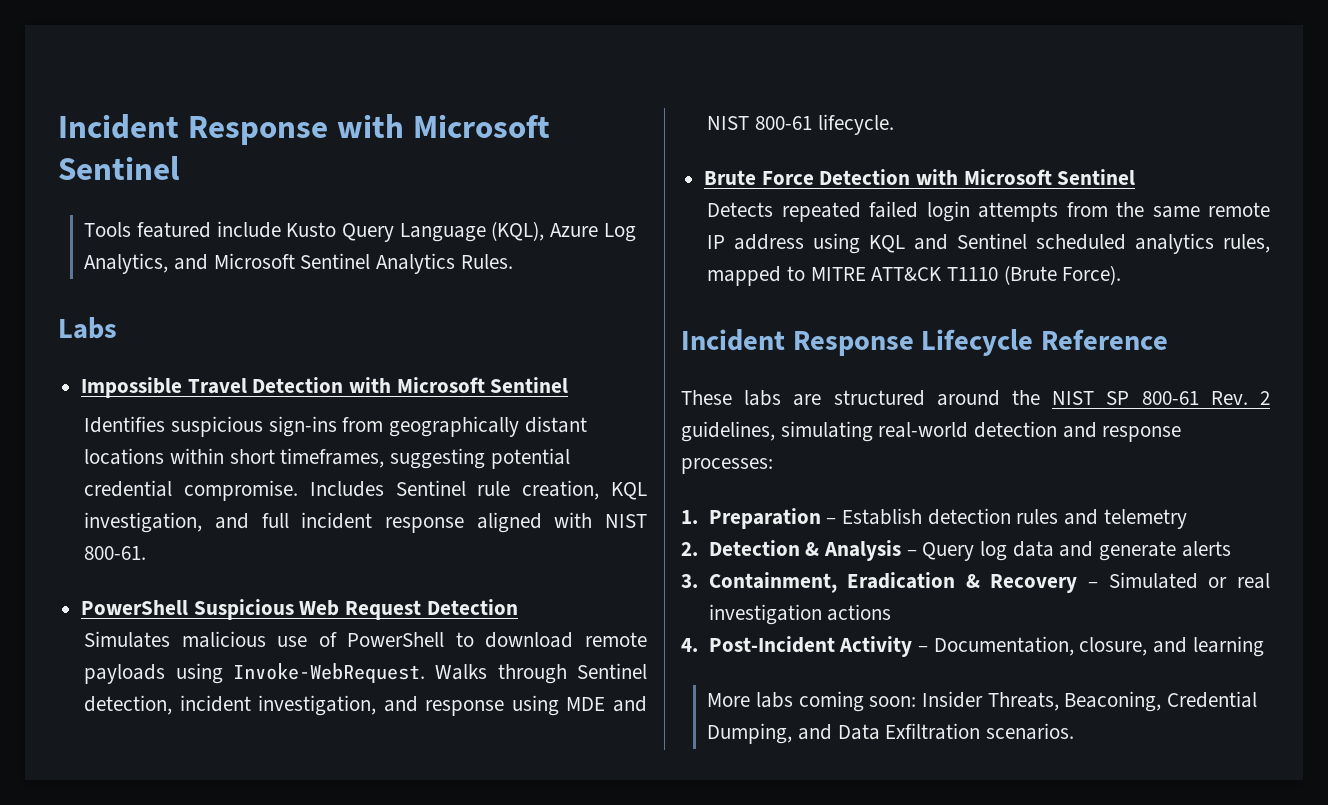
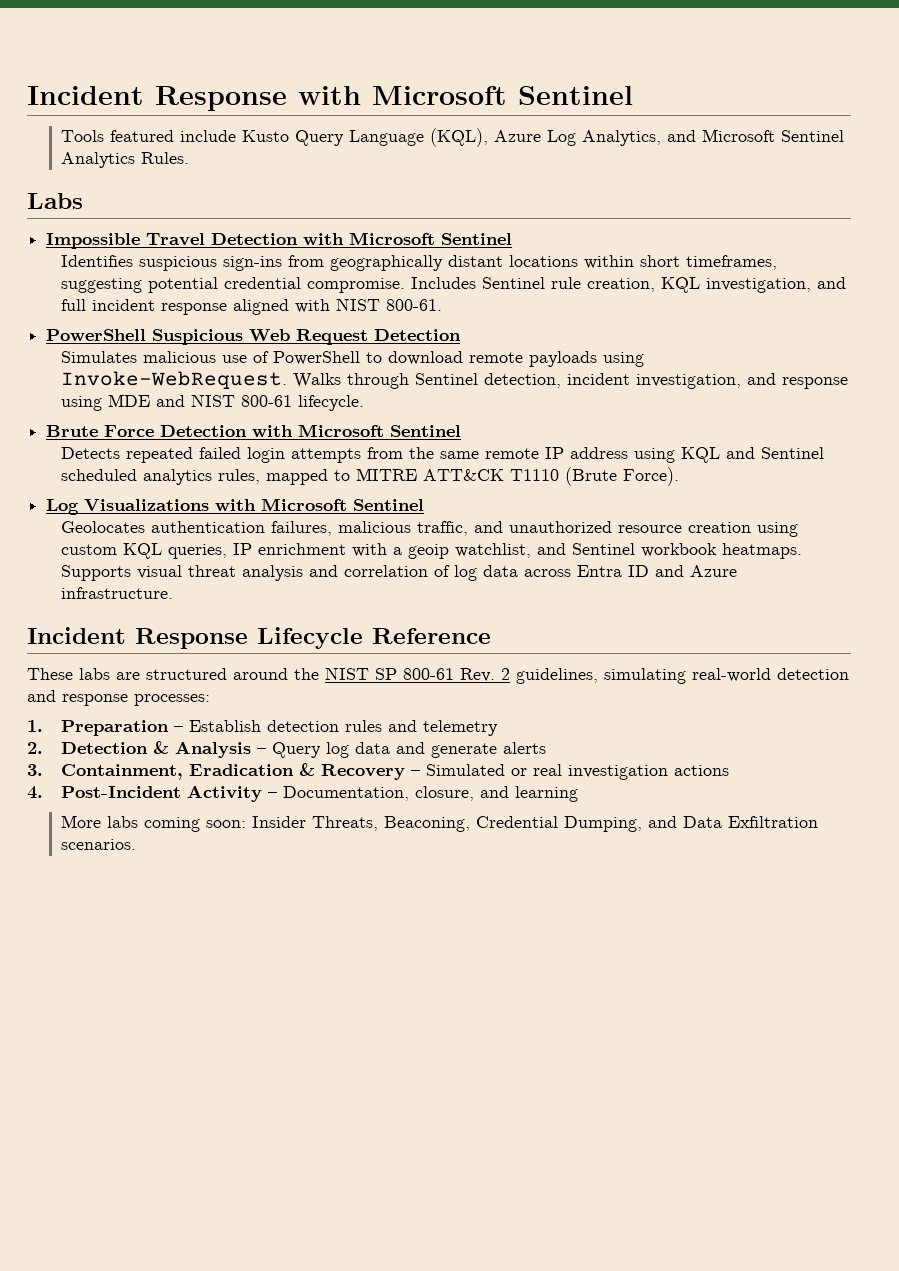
(1122, 275) none -> [46,498,425,515] [61,521,799,537] [61,543,803,559] [61,565,738,581] [61,587,174,599] // Log Visualizations with Microsoft Sentinel // Geolocates authentication failures, malicious traffic, and unauthorized resource creation using custom KQL queries, IP enrichment with a geoip watchlist, and Sentinel workbook heatmaps. Supports visual threat analysis and correlation of log data across Entra ID and Azure infrastructure.

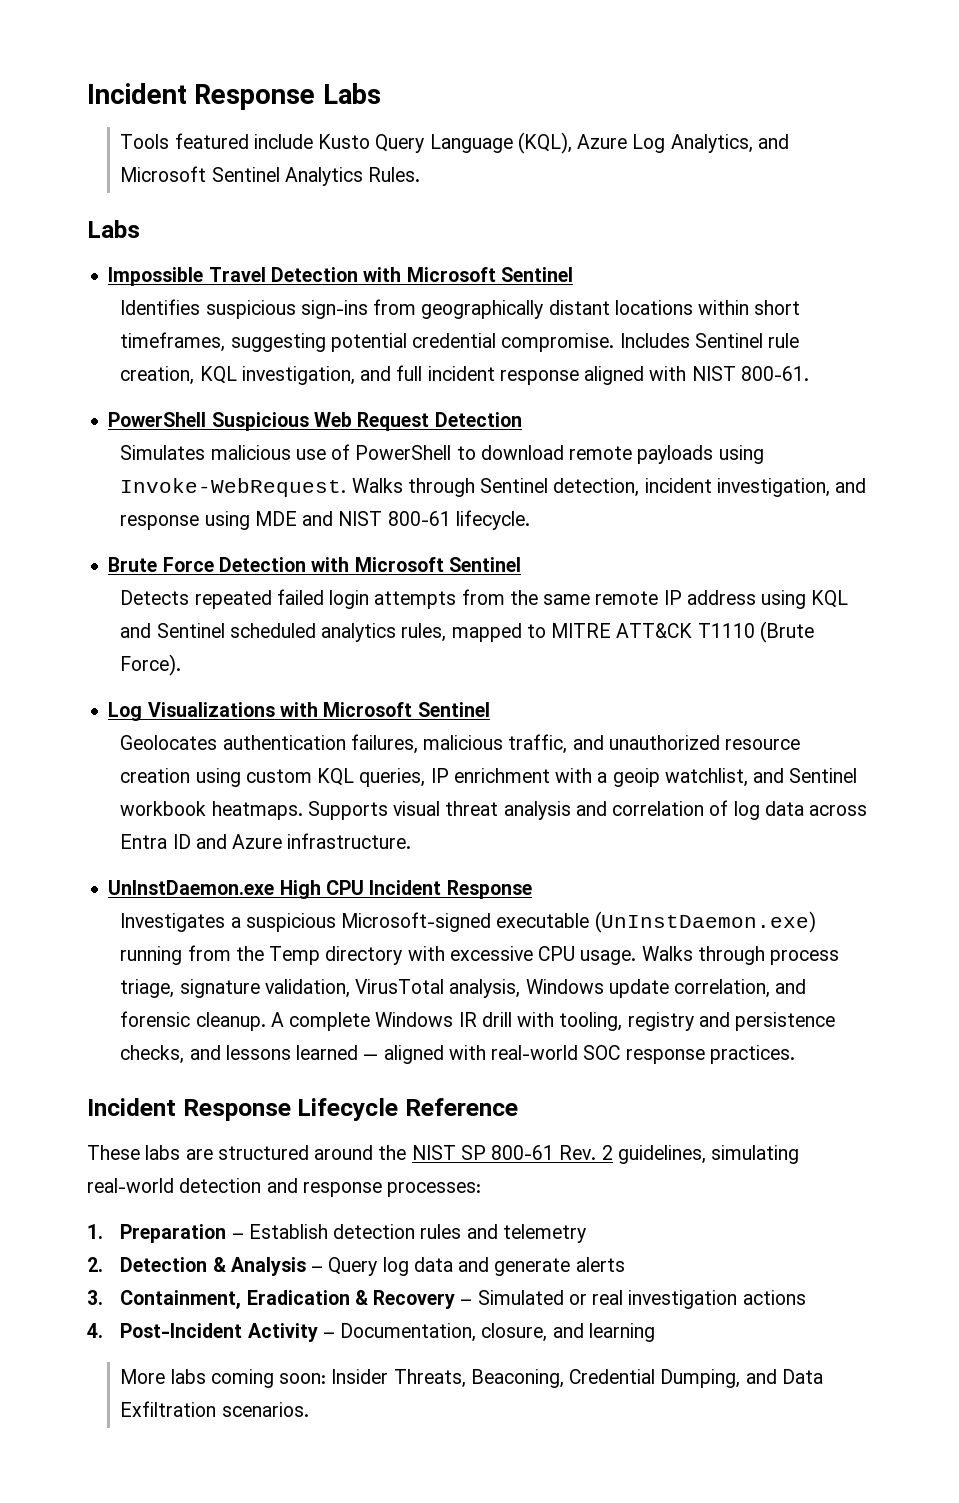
[27,86,633,111] Incident Response with Microsoft Sentinel -> [87,83,381,110] Incident Response Labs
(174, 593) none -> [108,880,532,899] [120,911,816,933] [120,945,840,965] [120,979,807,998] [120,1011,836,1031] [120,1045,795,1064] // UnInstDaemon.exe High CPU Incident Response // Investigates a suspicious Microsoft-signed executable (UnInstDaemon.exe) running from the Temp directory with excessive CPU usage. Walks through process triage, signature validation, VirusTotal analysis, Windows update correlation, and forensic cleanup. A complete Windows IR drill with tooling, registry and persistence checks, and lessons learned — aligned with real-world SOC response practices.

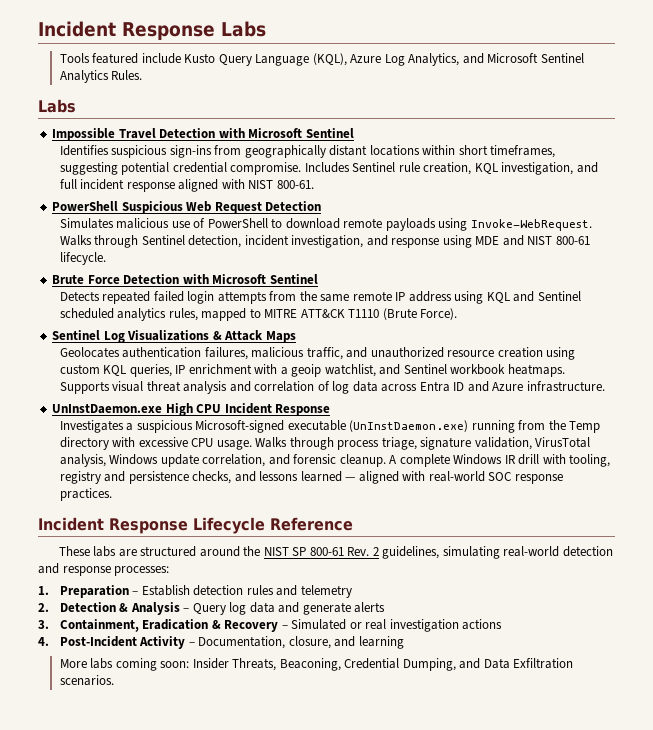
(182, 665) none -> [52,330,101,340] Sentinel
[279,702,490,717] with Microsoft Sentinel -> [212,330,296,343] & Attack Maps

